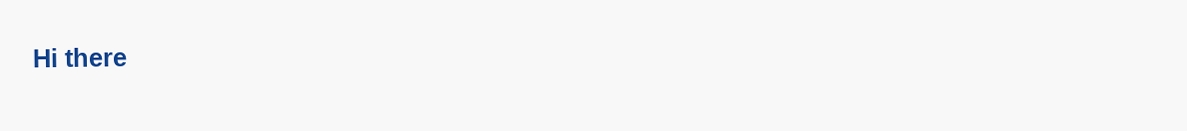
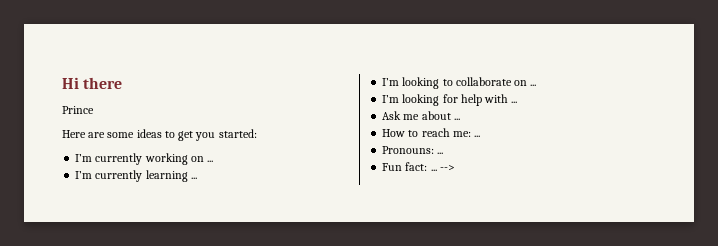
(127, 57) none -> [62,106,94,114] [62,129,257,141] [75,153,214,165] [75,170,197,182] [382,77,537,89] [382,94,518,106] [382,111,460,120] [382,128,481,137] [382,146,444,154] [382,162,455,171] // Prince // Here are some ideas to get you started: // I’m currently working on ... // I’m currently learning ... // I’m looking to collaborate on ... // I’m looking for help with ... // Ask me about ... // How to reach me: ... // Pronouns: ... // Fun fact: ... -->

